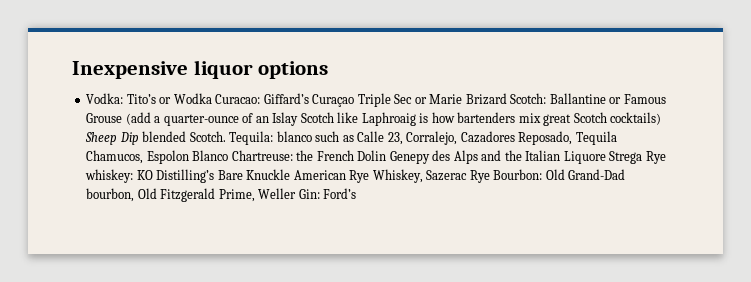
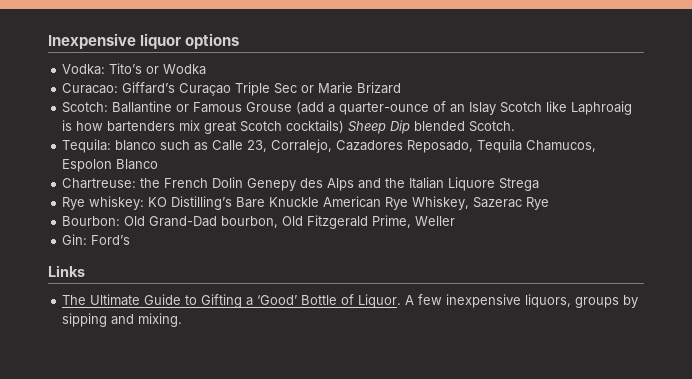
(212, 98) none -> (207, 69) //
(507, 99) none -> (402, 88) //
(226, 136) none -> (516, 126) //
(229, 155) none -> (159, 164) //
(643, 157) none -> (540, 184) //
(490, 176) none -> (550, 203) //
(297, 193) none -> (456, 221) //
(357, 193) none -> [48,265,85,277] [62,294,639,308] [62,313,183,327] // Links // The Ultimate Guide to Gifting a ‘Good’ Bottle of Liquor. A few inexpensive liquors, groups by sipping and mixing.

